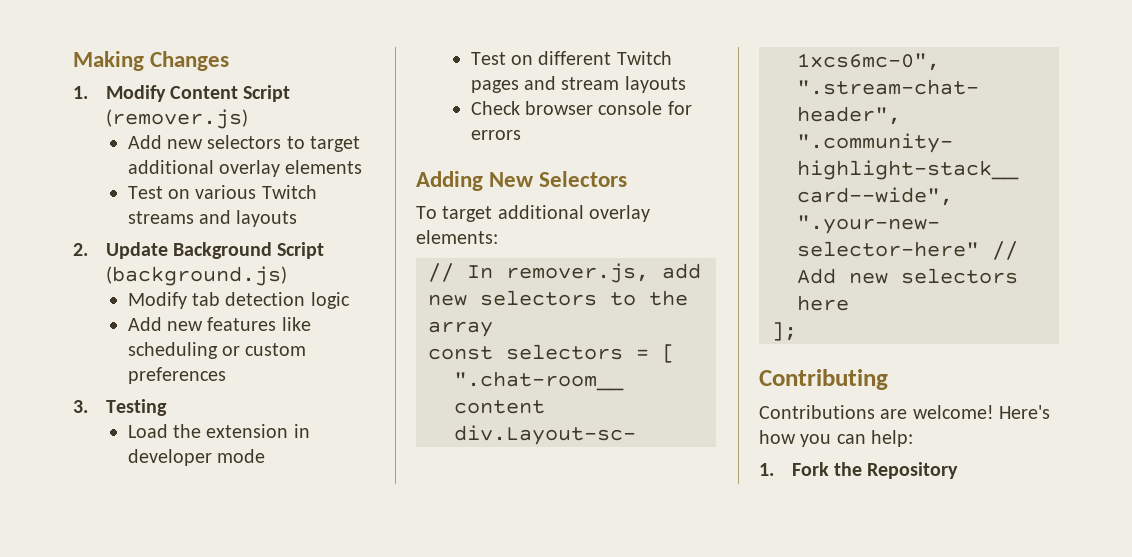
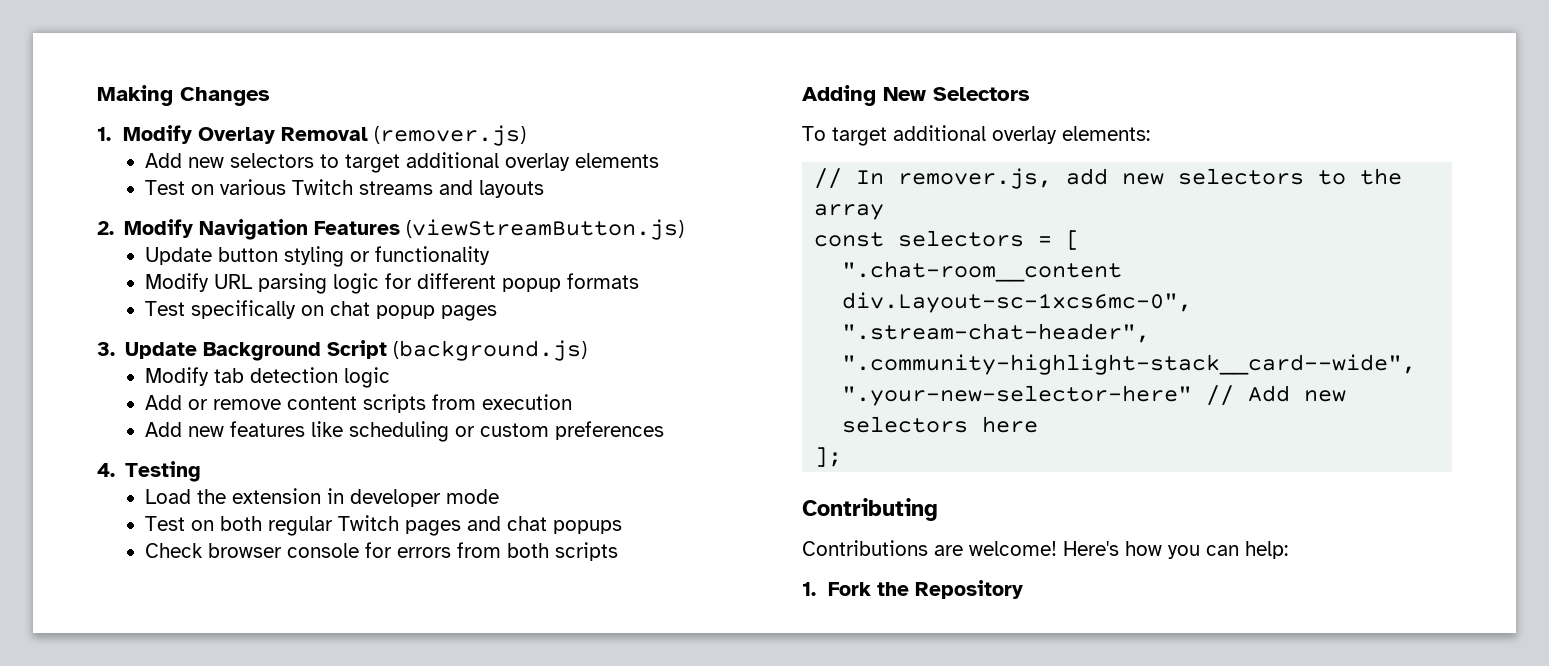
[169,85,291,102] Content Script -> [197,127,368,144] Overlay Removal
(88, 249) none -> [124,219,685,240] [145,246,491,267] [145,273,640,294] [145,300,498,321] [97,342,115,356] Modify Navigation Features (viewStreamButton.js) // Update button styling or functionality // Modify URL parsing logic for different popup formats // Test specifically on chat popup pages // 3.
(350, 300) none -> [145,394,573,413] // Add or remove content scripts from execution
[73,400,88,413] 3. -> [97,463,115,477] 4.
[538,51,612,65] different -> [220,516,334,536] both regular
[561,76,686,93] stream layouts -> [507,516,623,534] chat popups
(521, 135) none -> [457,542,619,561] from both scripts

